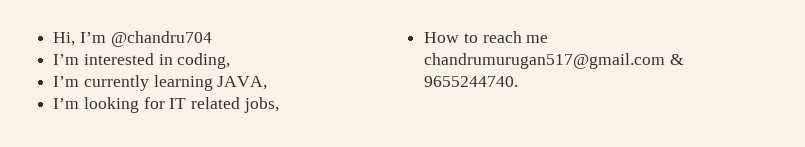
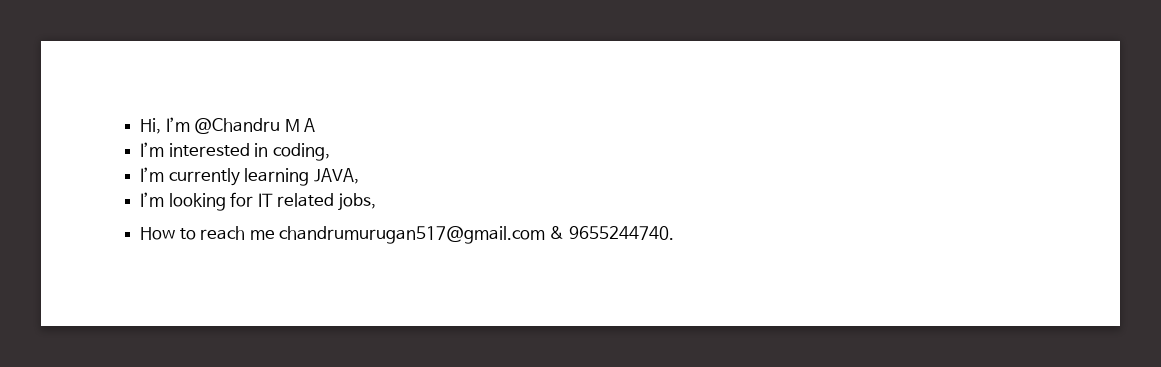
[110,31,212,47] @chandru704 -> [194,118,315,134] @Chandru M A

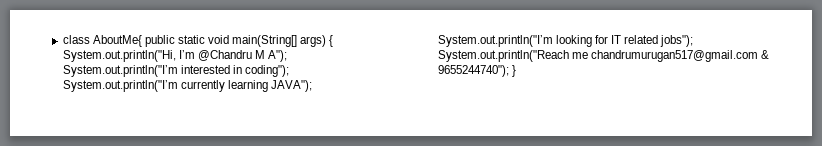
[140,117,315,134] [140,142,330,161] [140,167,359,186] [140,192,377,211] [140,226,246,240] Hi, I’m @Chandru M A // I’m interested in coding, // I’m currently learning JAVA, // I’m looking for IT related jobs, // How to reach -> [62,35,334,47] [62,50,288,62] [62,65,289,77] [62,80,312,92] [437,35,694,47] [437,50,569,62] class AboutMe{ public static void main(String[] args) { System.out.println("Hi, I’m @Chandru M A"); System.out.println("I’m interested in coding"); System.out.println("I’m currently learning JAVA"); System.out.println("I’m looking for IT related jobs"); System.out.println("Reach
[568,226,674,240] 9655244740. -> [437,65,516,77] 9655244740"); }

